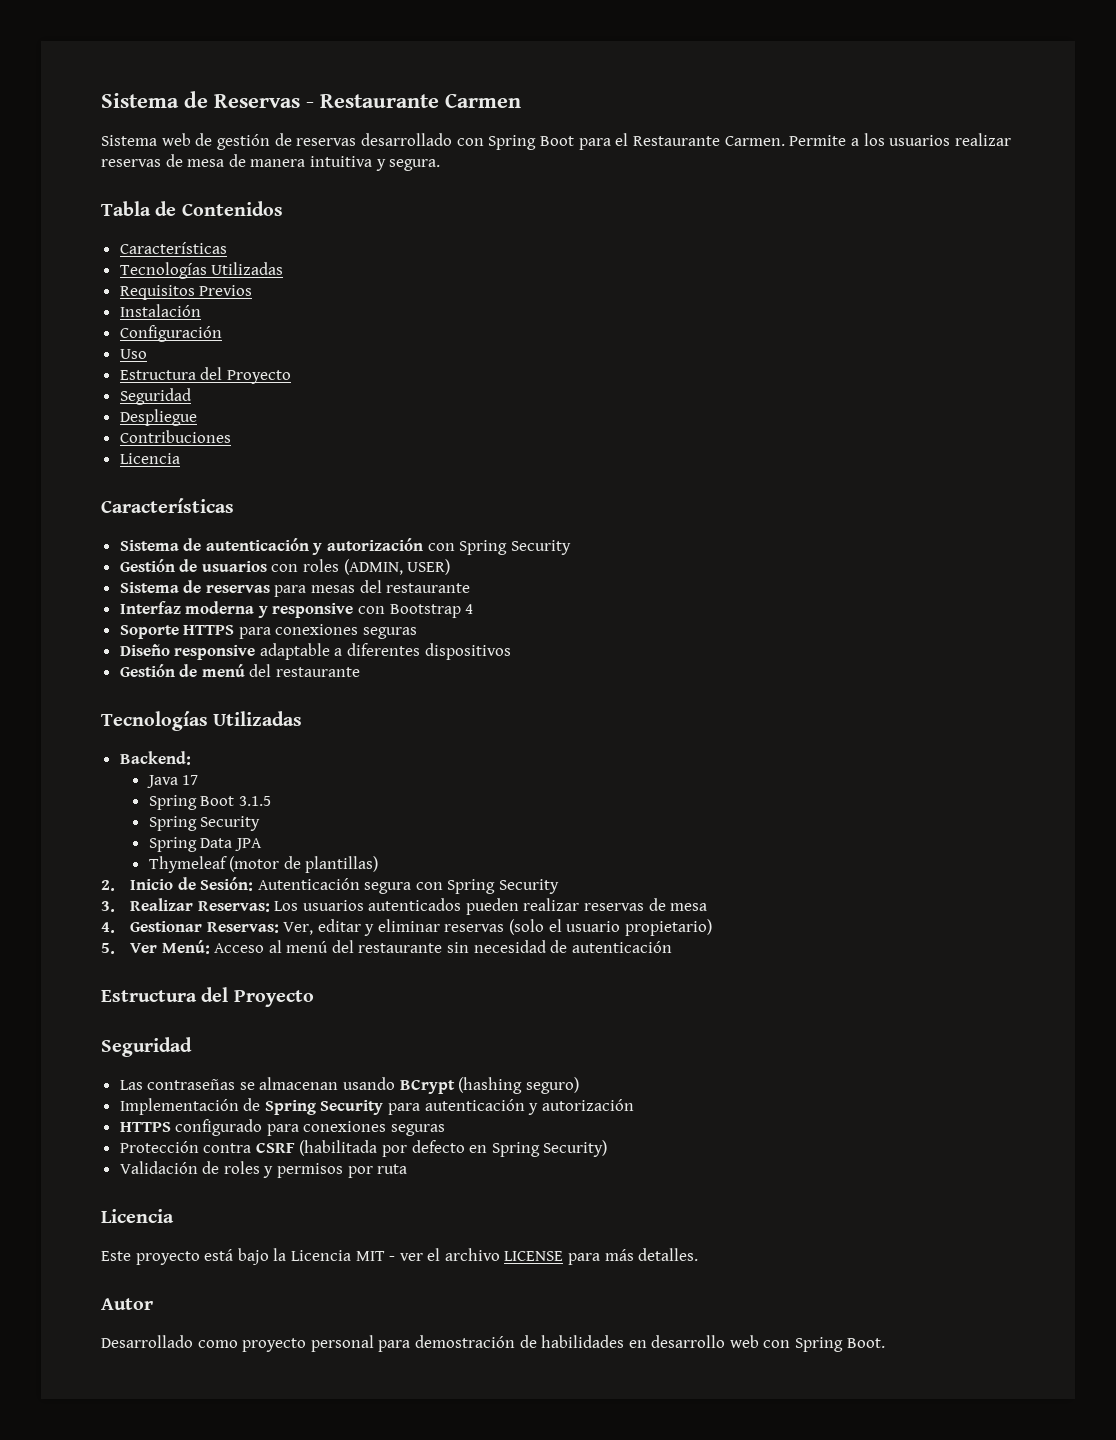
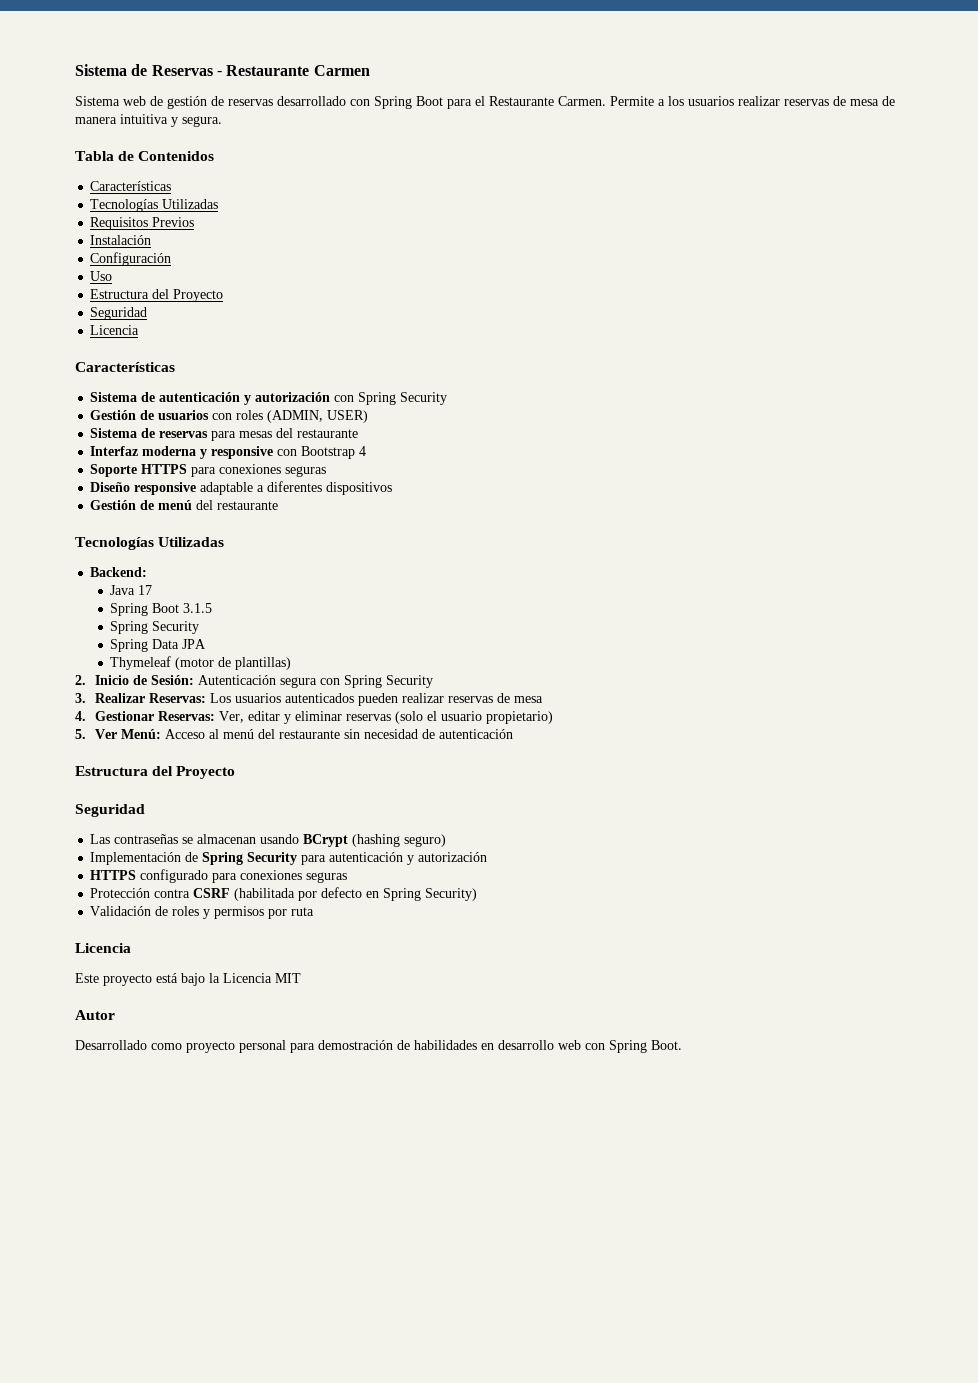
[119,409,197,426] [119,430,231,443] // Despliegue // Contribuciones -> (148, 313) none
[389,1248,699,1265] - ver el archivo LICENSE para más detalles. -> (301, 978) none

